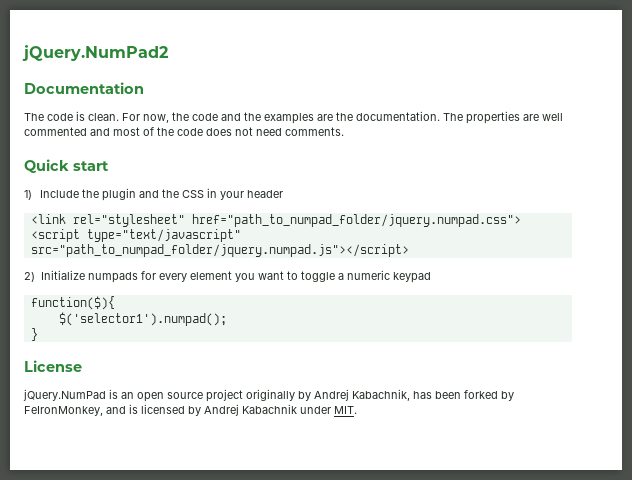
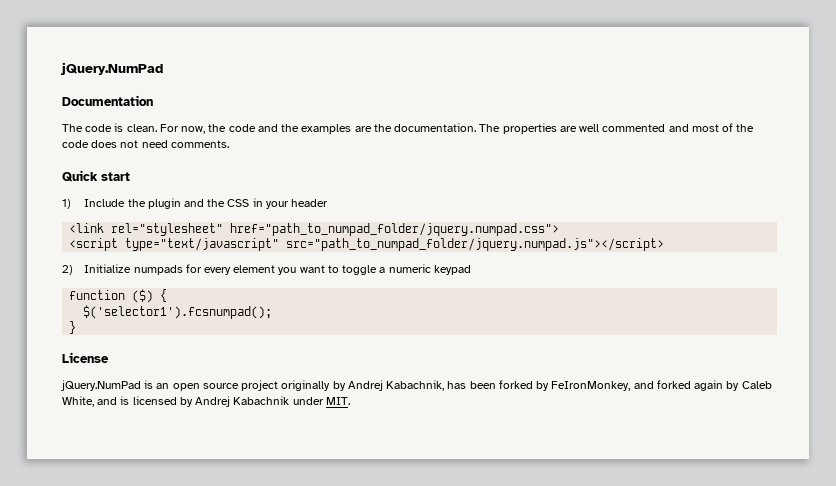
[22,45,168,61] jQuery.NumPad2 -> [61,62,163,75] jQuery.NumPad
[30,296,115,310] [58,312,227,326] function($){ // $('selector1').numpad(); -> [69,289,168,303] [83,305,273,319] function ($) { // $('selector1').fcsnumpad();
(126, 410) none -> [656,380,772,391] [62,396,118,407] forked again by Caleb White, and

